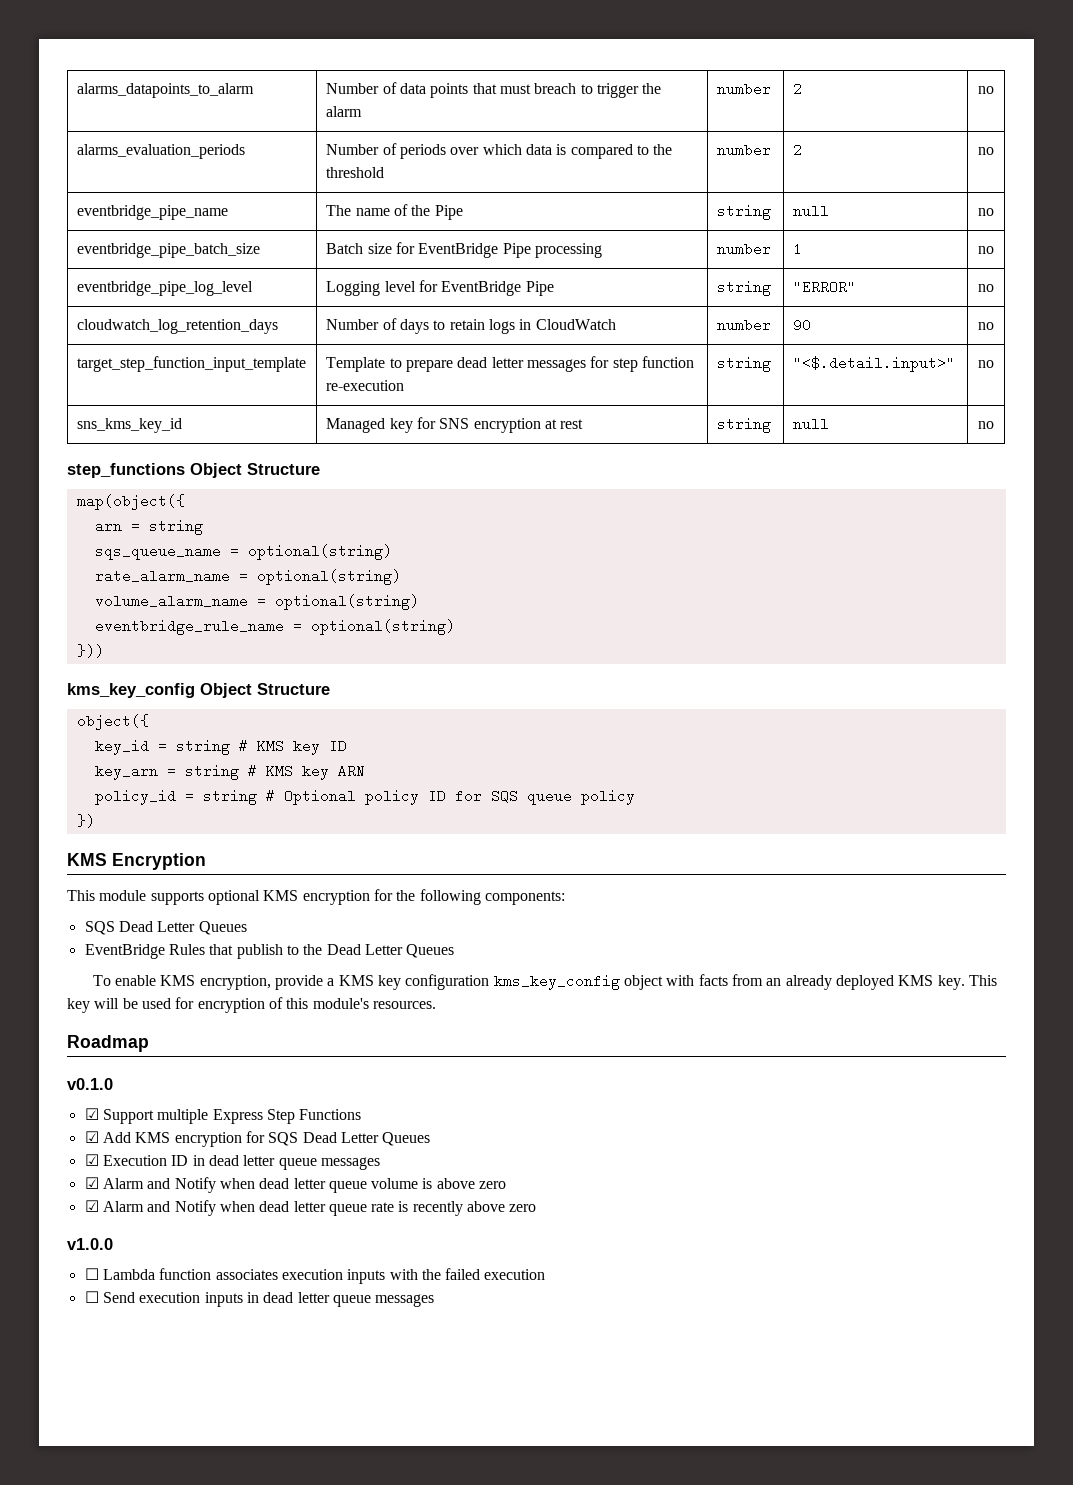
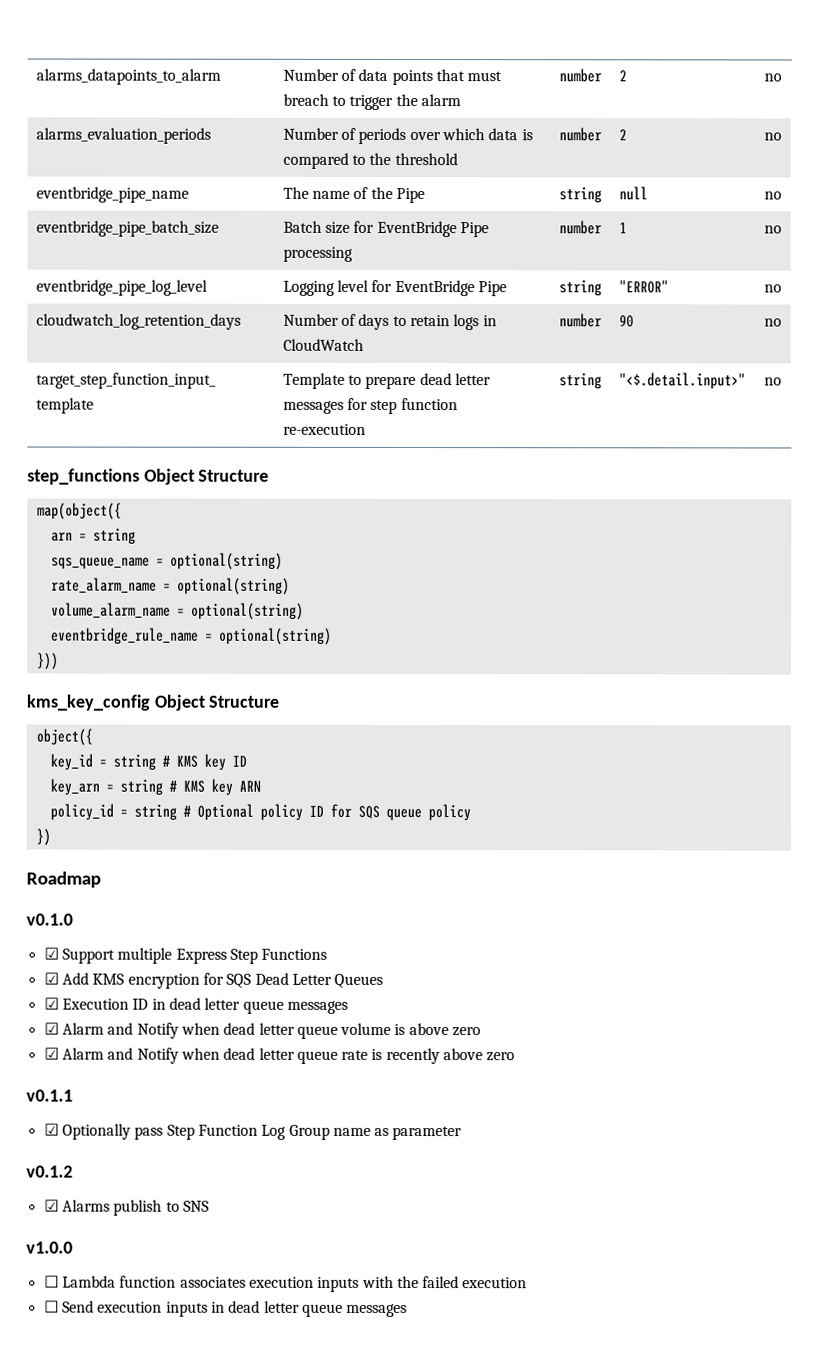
[77,418,183,433] [326,417,584,433] [717,418,772,433] [793,419,830,429] [978,421,994,429] // sns_kms_key_id | Managed key for SNS encryption at rest | string | null | no -> (782, 381) none
[67,853,206,870] [67,889,565,905] [84,921,247,935] [84,944,455,959] [92,974,997,990] [67,997,436,1013] // KMS Encryption // This module supports optional KMS encryption for the following components: // SQS Dead Letter Queues // EventBridge Rules that publish to the Dead Letter Queues // To enable KMS encryption, provide a KMS key configuration kms_key_config object with facts from an already deployed KMS key. This key will be used for encryption of this module's resources. -> (51, 837) none
(537, 1208) none -> [26,1089,73,1102] [43,1123,463,1141] [26,1165,73,1178] [43,1199,209,1216] // v0.1.1 // ☑ Optionally pass Step Function Log Group name as parameter // v0.1.2 // ☑ Alarms publish to SNS

